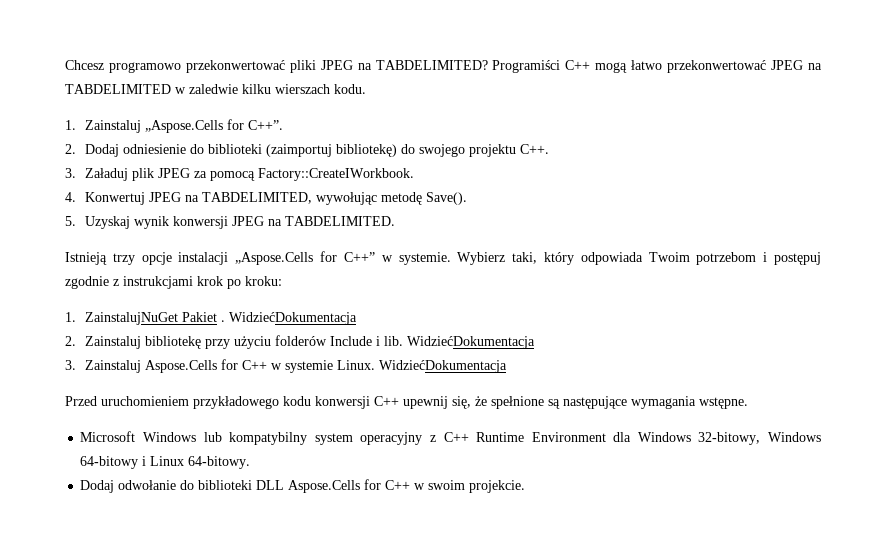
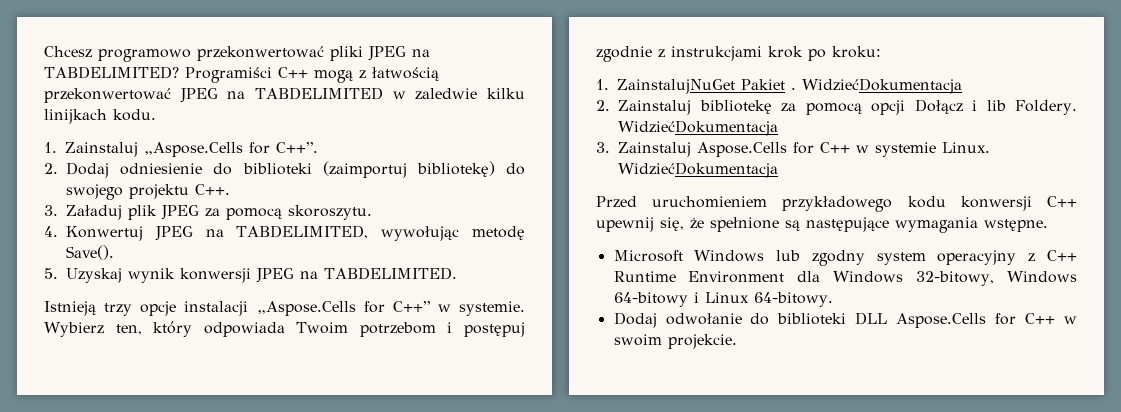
[631,60,663,70] łatwo -> [358,67,439,81] z łatwością
[275,84,330,94] wierszach -> [44,109,107,124] linijkach
[258,168,415,181] Factory::CreateIWorkbook. -> [288,205,372,220] skoroszytu.
[512,252,538,264] taki, -> [115,324,142,335] ten,
[205,335,404,349] przy użyciu folderów Include i lib. -> [781,99,1078,115] za pomocą opcji Dołącz i lib Foldery.
[229,432,308,445] kompatybilny -> [811,250,865,266] zgodny

